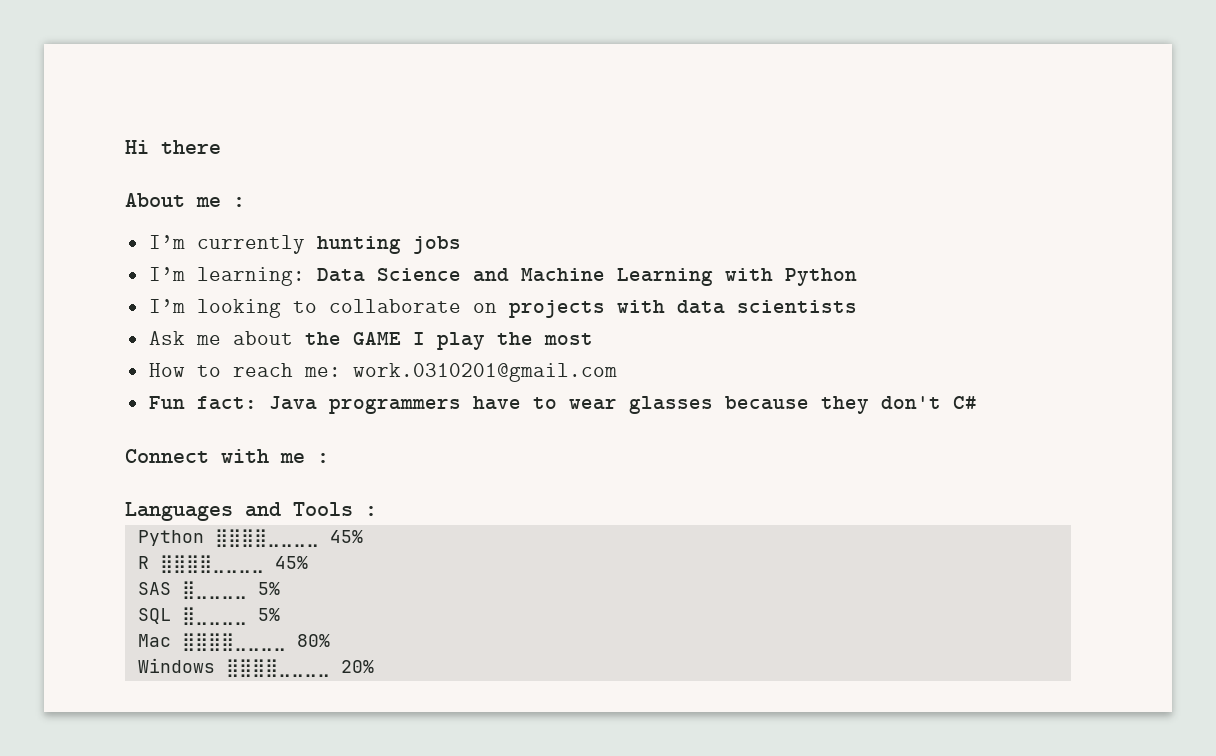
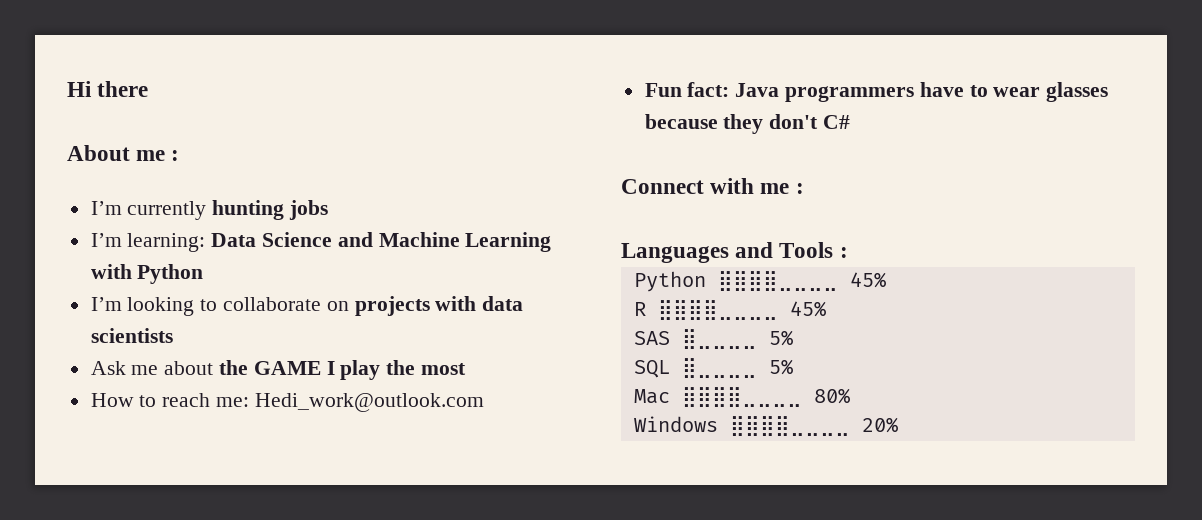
[352,363,617,382] work.0310201@gmail.com -> [254,393,484,412] Hedi_work@outlook.com

